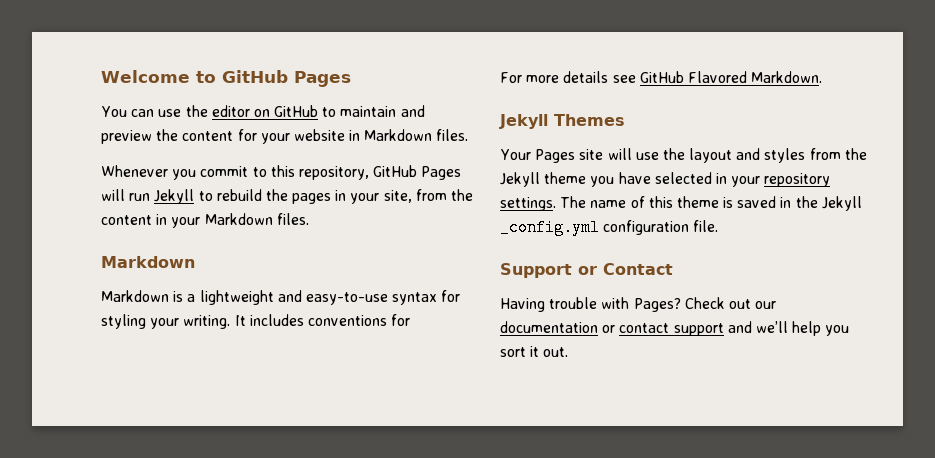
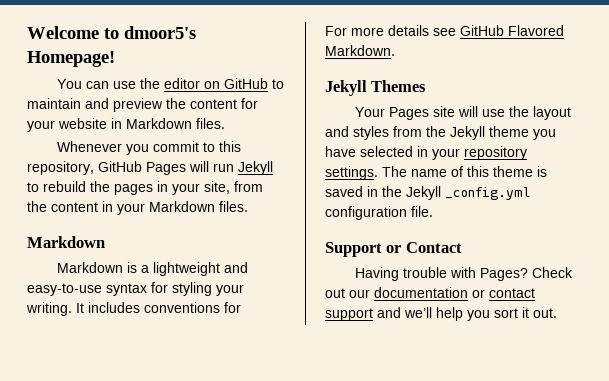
[222,70,351,87] GitHub Pages -> [124,26,196,39] [27,51,115,67] dmoor5's Homepage!

